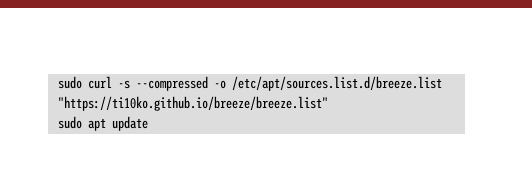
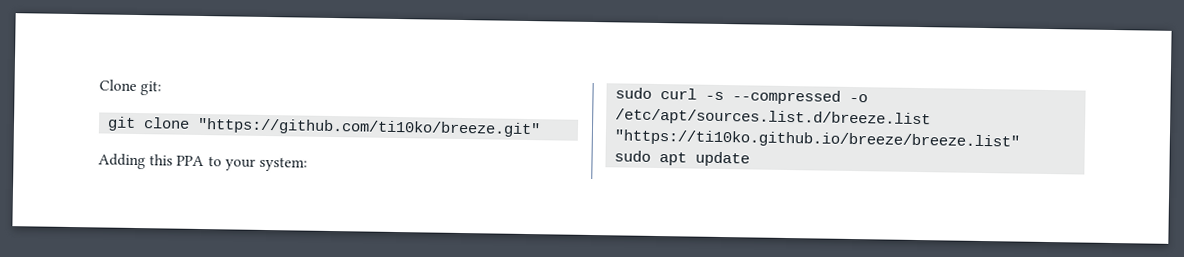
(57, 82) none -> [99,79,163,96] [107,116,542,138] [98,153,308,172] Clone git: // git clone "https://github.com/ti10ko/breeze.git" // Adding this PPA to your system: //

